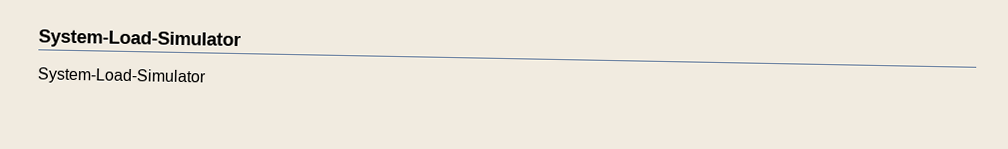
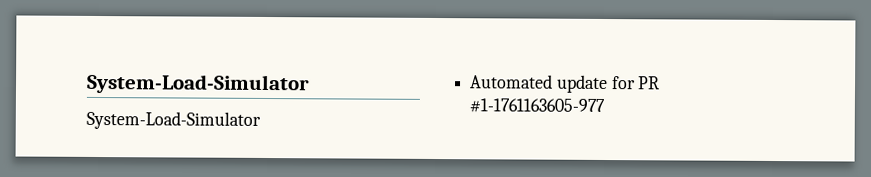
(207, 76) none -> [470,74,661,94] [469,98,606,114] // Automated update for PR #1-1761163605-977

